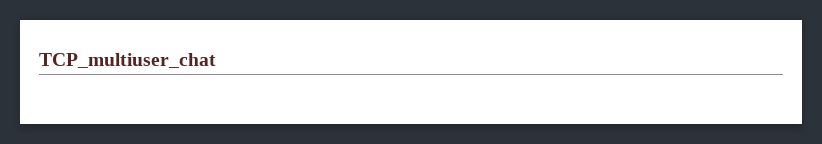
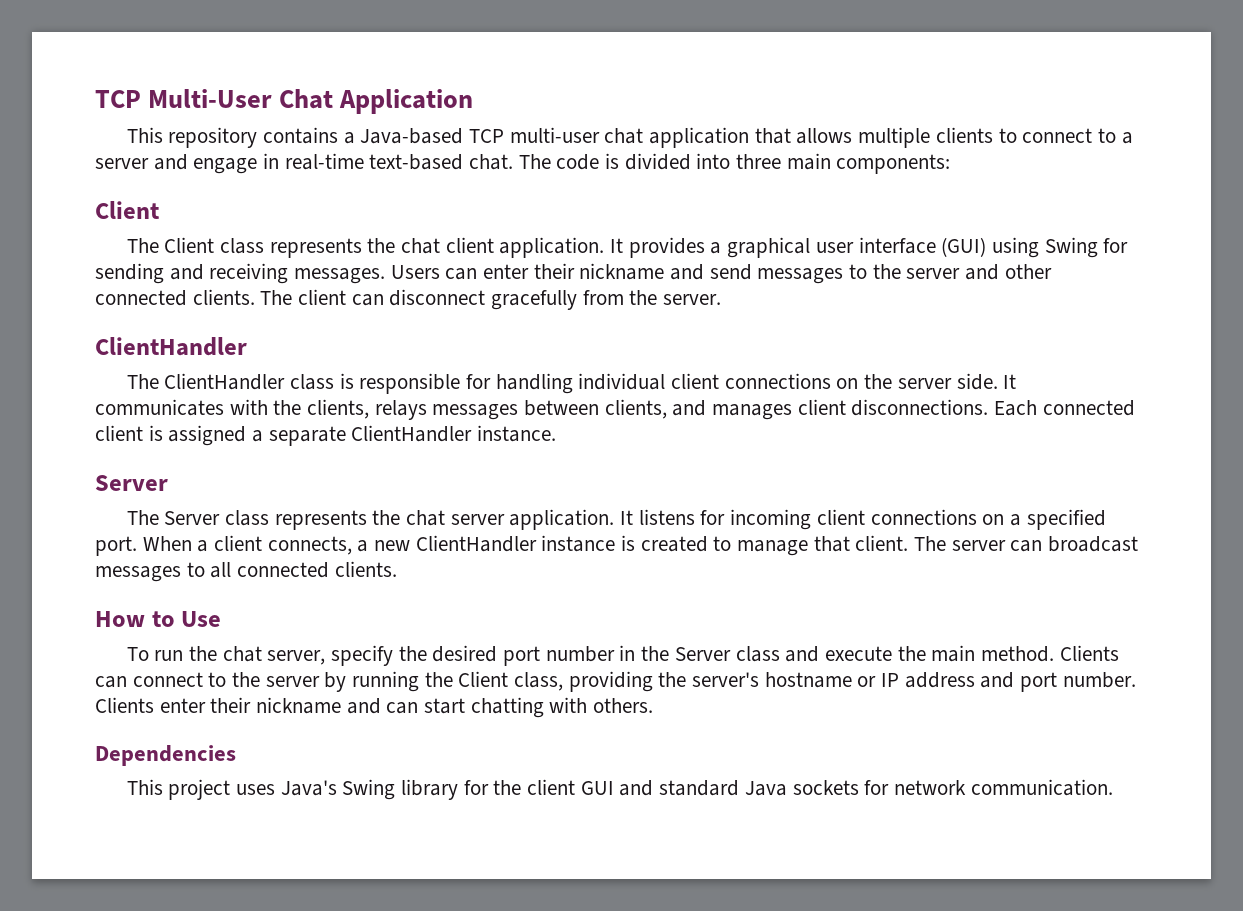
[39,53,216,68] TCP_multiuser_chat -> [95,89,474,114] [126,127,1133,148] [95,153,951,174] [95,201,159,219] [126,237,1129,258] [95,263,1052,284] [95,289,722,310] [95,337,247,356] [126,373,1017,394] [95,399,1135,420] [95,425,557,446] [95,475,168,491] [126,509,1106,530] [95,535,1139,556] [95,561,397,582] [95,611,222,627] [126,645,1119,666] [95,671,1136,692] [95,697,654,718] [95,745,236,766] [126,779,1113,800] TCP Multi-User Chat Application // This repository contains a Java-based TCP multi-user chat application that allows multiple clients to connect to a server and engage in real-time text-based chat. The code is divided into three main components: // Client // The Client class represents the chat client application. It provides a graphical user interface (GUI) using Swing for sending and receiving messages. Users can enter their nickname and send messages to the server and other connected clients. The client can disconnect gracefully from the server. // ClientHandler // The ClientHandler class is responsible for handling individual client connections on the server side. It communicates with the clients, relays messages between clients, and manages client disconnections. Each connected client is assigned a separate ClientHandler instance. // Server // The Server class represents the chat server application. It listens for incoming client connections on a specified port. When a client connects, a new ClientHandler instance is created to manage that client. The server can broadcast messages to all connected clients. // How to Use // To run the chat server, specify the desired port number in the Server class and execute the main method. Clients can connect to the server by running the Client class, providing the server's hostname or IP address and port number. Clients enter their nickname and can start chatting with others. // Dependencies // This project uses Java's Swing library for the client GUI and standard Java sockets for network communication.

